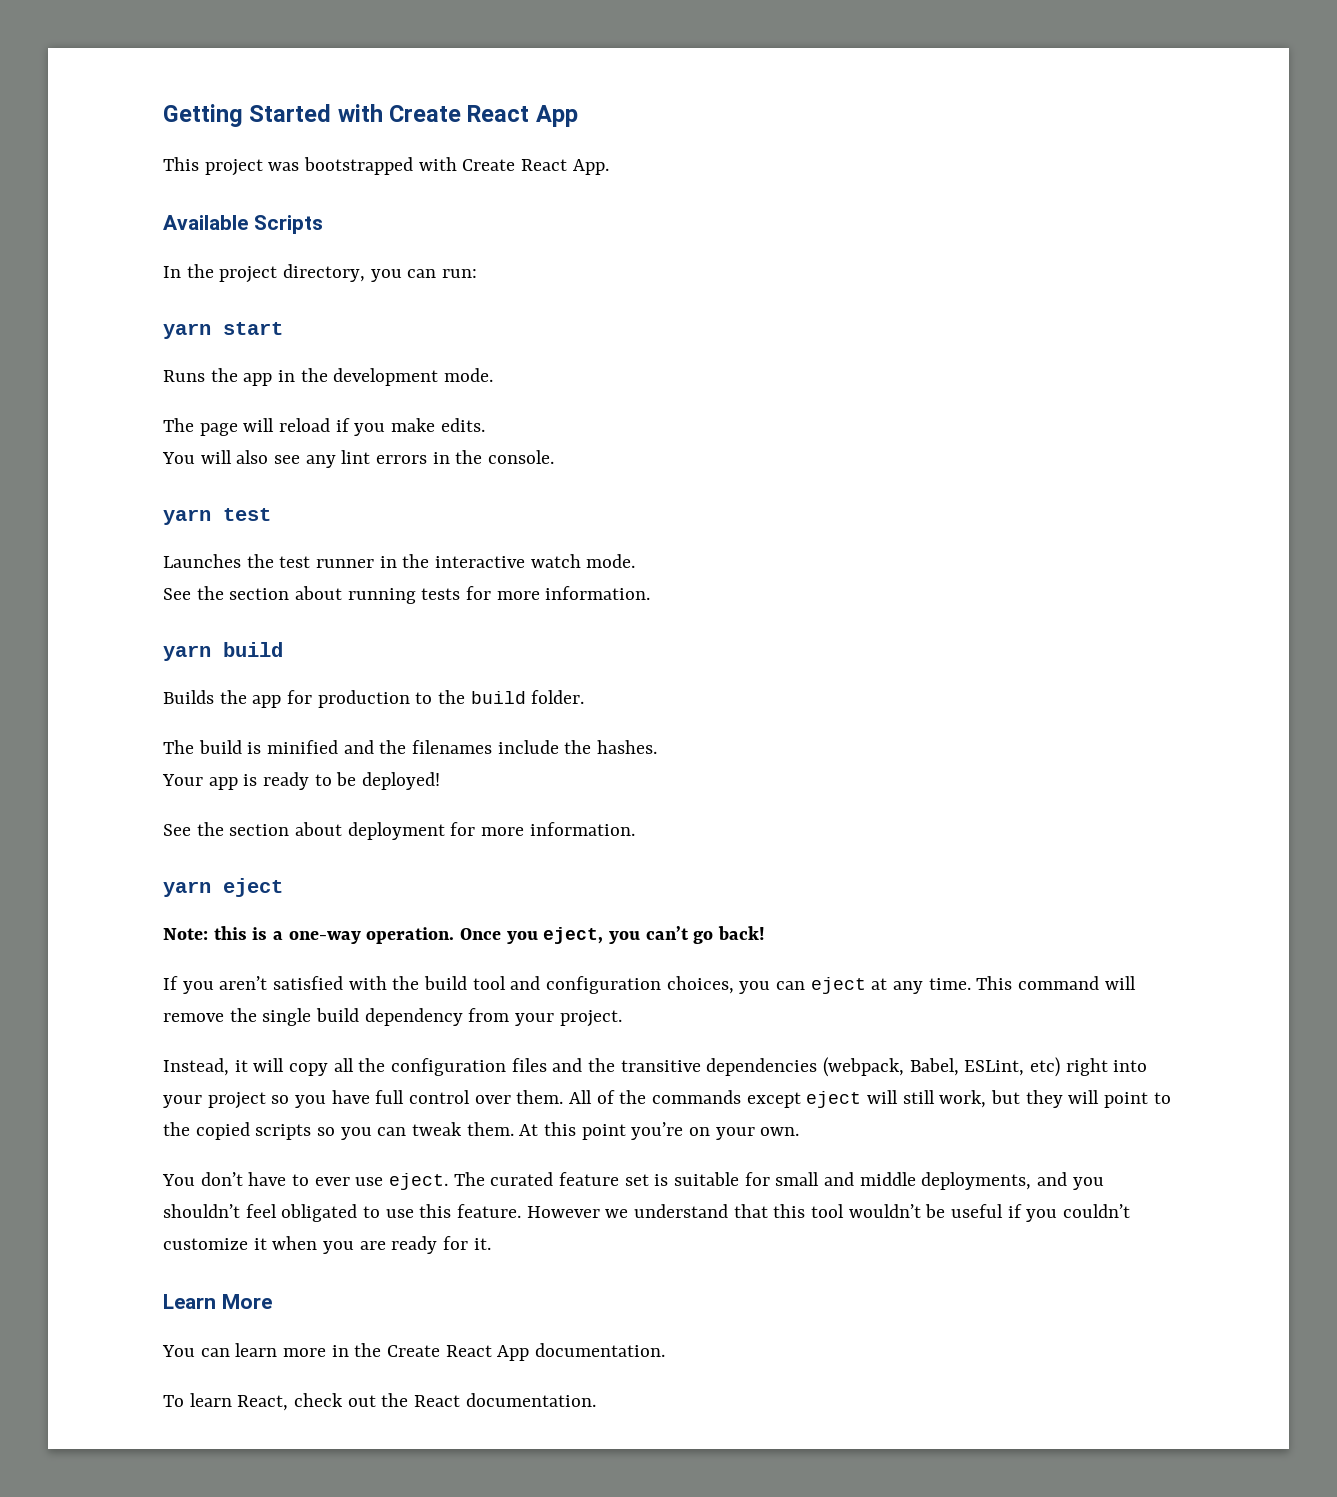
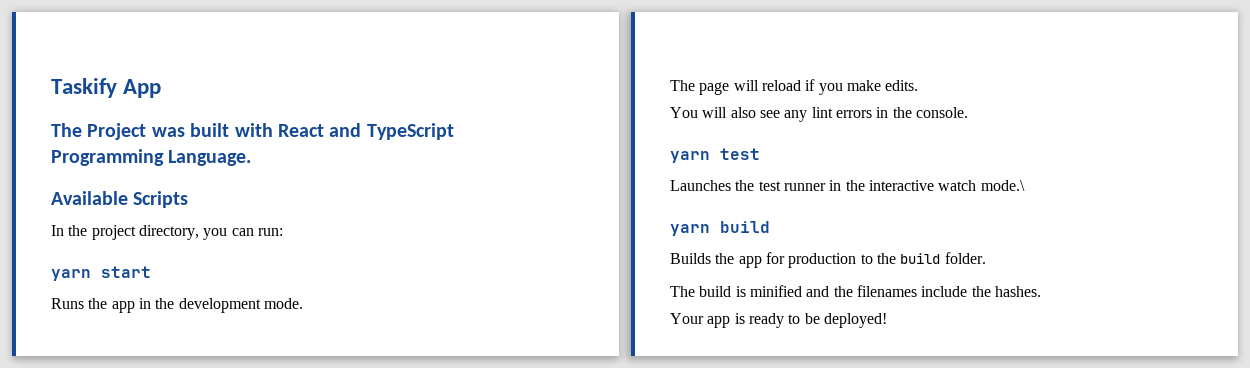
[163,104,578,127] [163,157,609,176] Getting Started with Create React App // This project was bootstrapped with Create React App. -> [51,78,162,98] [51,123,454,140] [51,149,252,166] Taskify App // The Project was built with React and TypeScript Programming Language.
[586,554,636,568] [163,586,651,604] mode. // See the section about running tests for more information. -> [980,180,1025,191] mode.\
[163,822,635,840] [163,878,283,897] [163,926,766,944] [163,976,1136,994] [163,1008,622,1027] [163,1057,1148,1077] [163,1090,1171,1109] [163,1122,800,1140] [162,1172,1104,1190] [163,1204,1131,1222] [163,1236,491,1254] [163,1294,272,1309] [162,1343,666,1361] [163,1393,596,1411] // See the section about deployment for more information. // yarn eject // Note: this is a one-way operation. Once you eject, you can’t go back! // If you aren’t satisfied with the build tool and configuration choices, you can eject at any time. This command will remove the single build dependency from your project. // Instead, it will copy all the configuration files and the transitive dependencies (webpack, Babel, ESLint, etc) right into your project so you have full control over them. All of the commands except eject will still work, but they will point to the copied scripts so you can tweak them. At this point you’re on your own. // You don’t have to ever use eject. The curated feature set is suitable for small and middle deployments, and you shouldn’t feel obligated to use this feature. However we understand that this tool wouldn’t be useful if you couldn’t customize it when you are ready for it. // Learn More // You can learn more in the Create React App documentation. // To learn React, check out the React documentation. -> (887, 320) none

